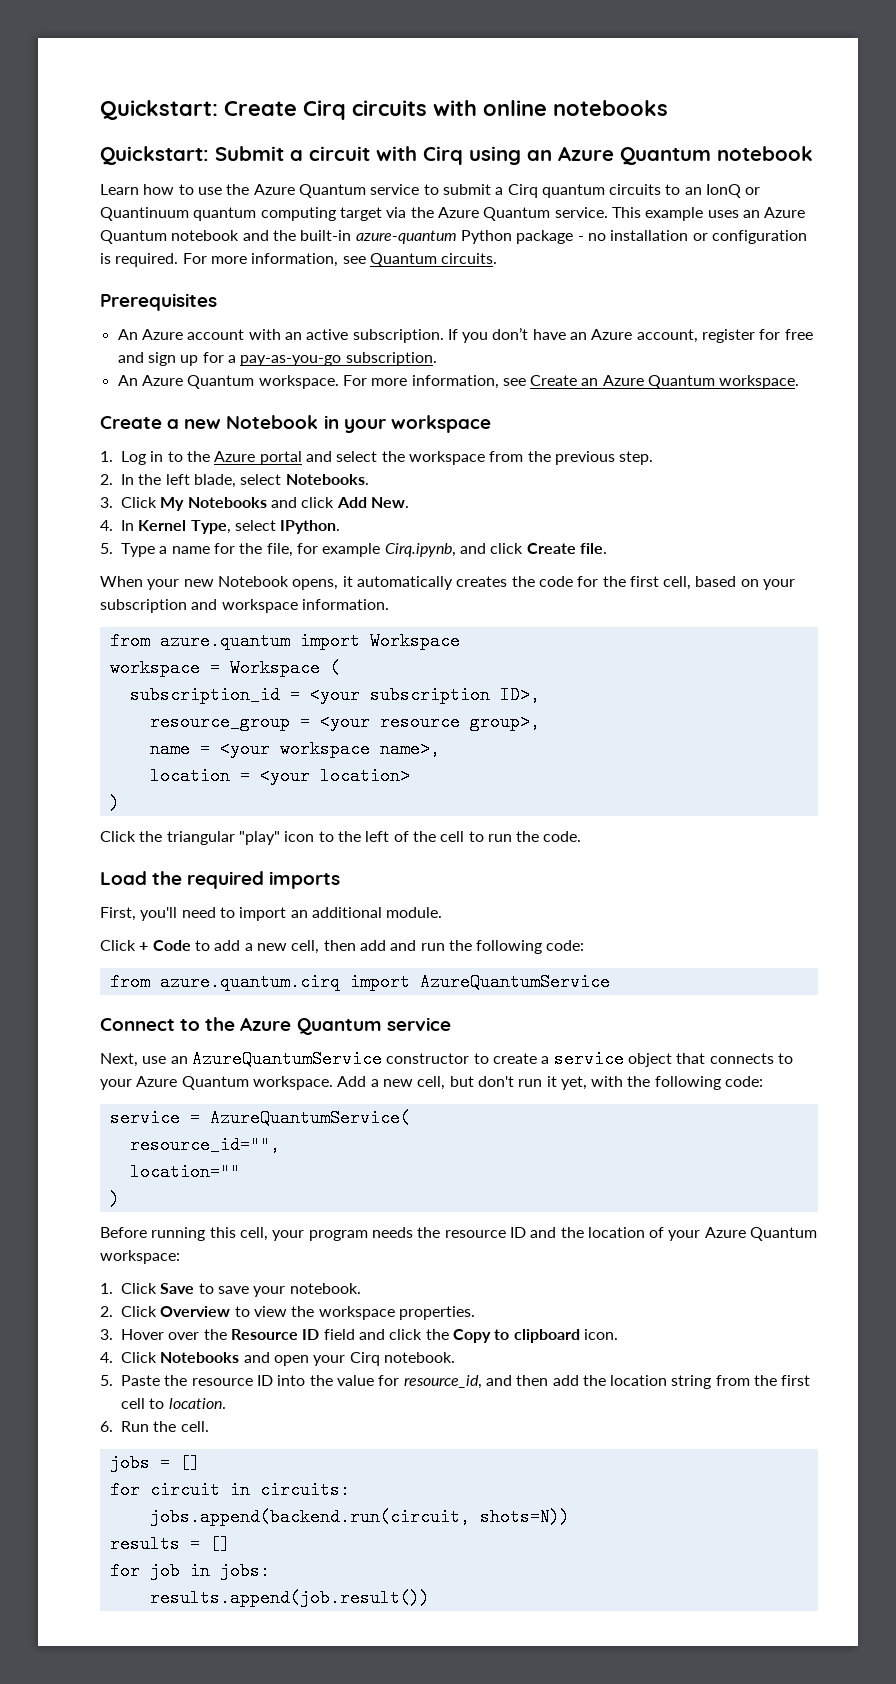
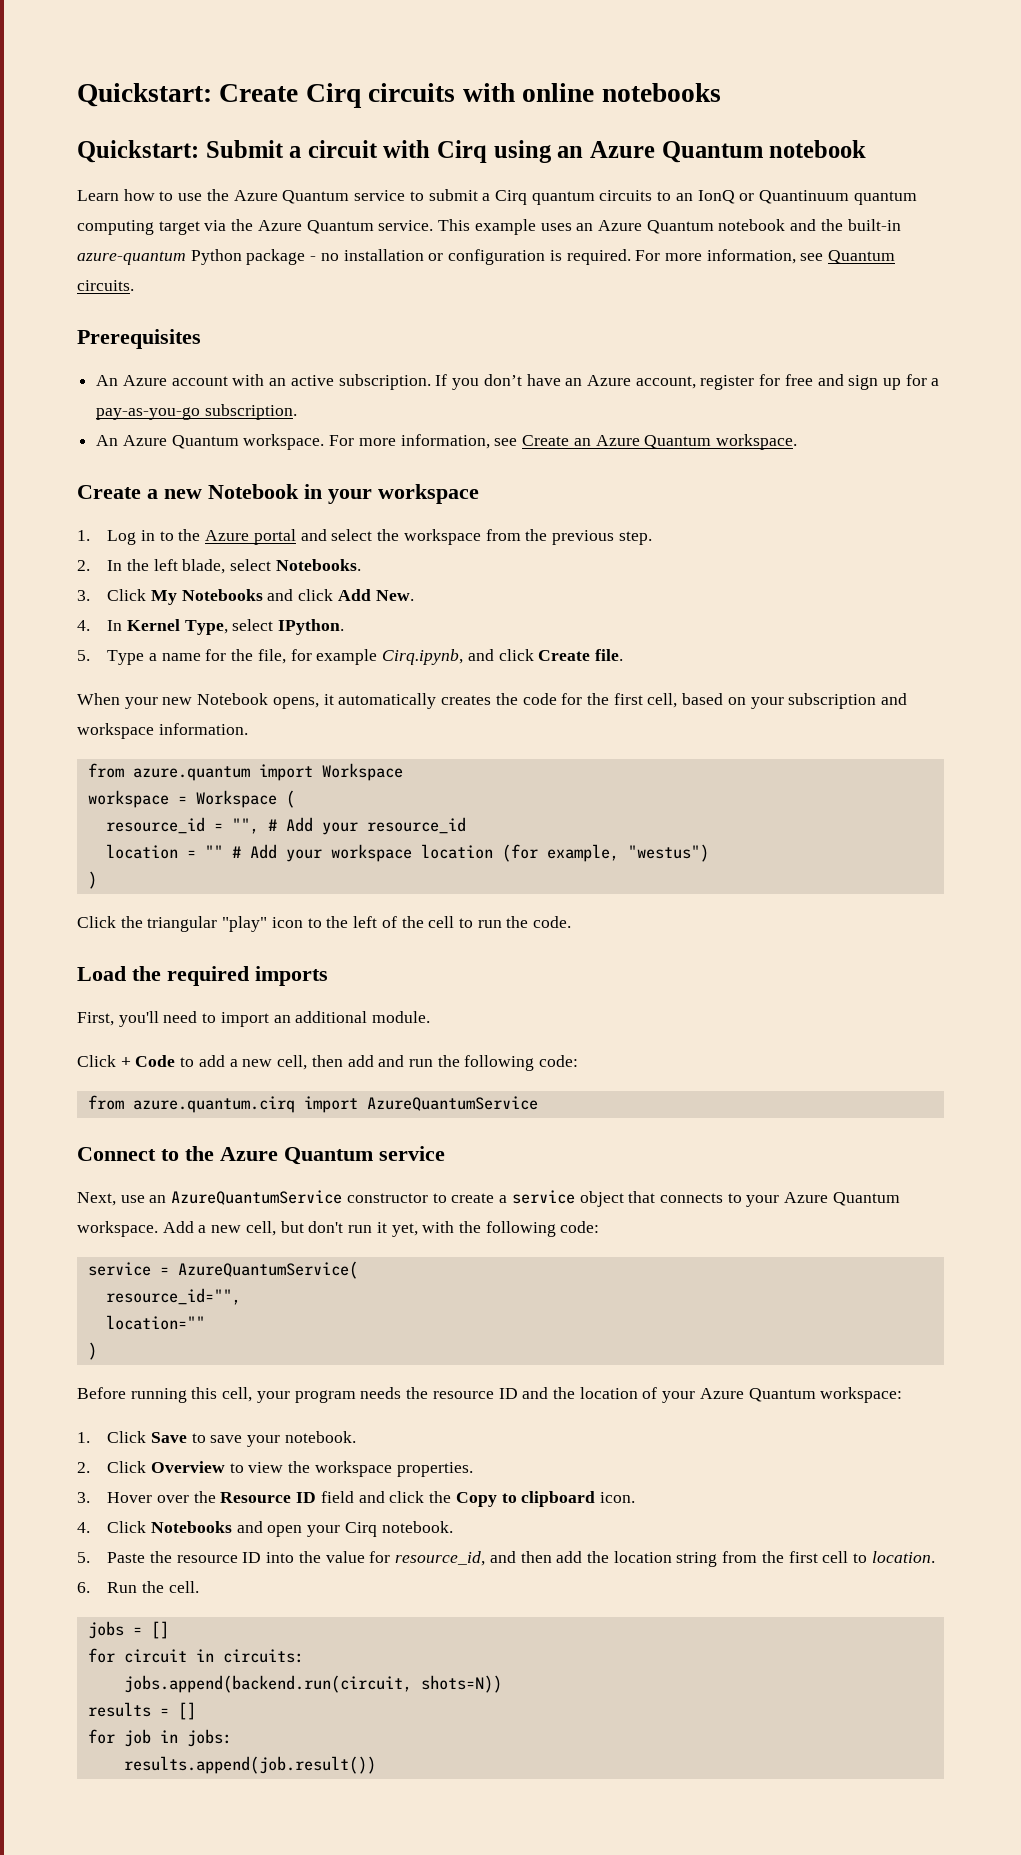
[129,686,540,704] [149,713,540,731] [149,740,440,758] [149,767,410,785] subscription_id = <your subscription ID>, // resource_group = <your resource group>, // name = <your workspace name>, // location = <your location> -> [105,817,466,835] [105,844,709,862] resource_id = "", # Add your resource_id // location = "" # Add your workspace location (for example, "westus")

